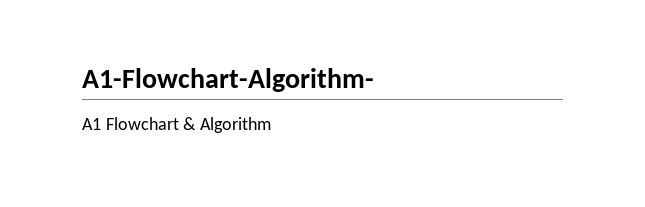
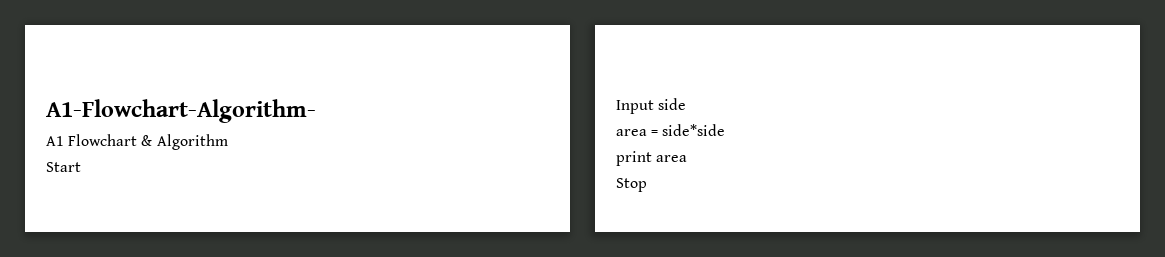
(272, 125) none -> [46,162,81,172] [616,98,687,114] [616,124,726,136] [616,151,688,166] [616,178,647,192] // Start // Input side // area = side*side // print area // Stop

